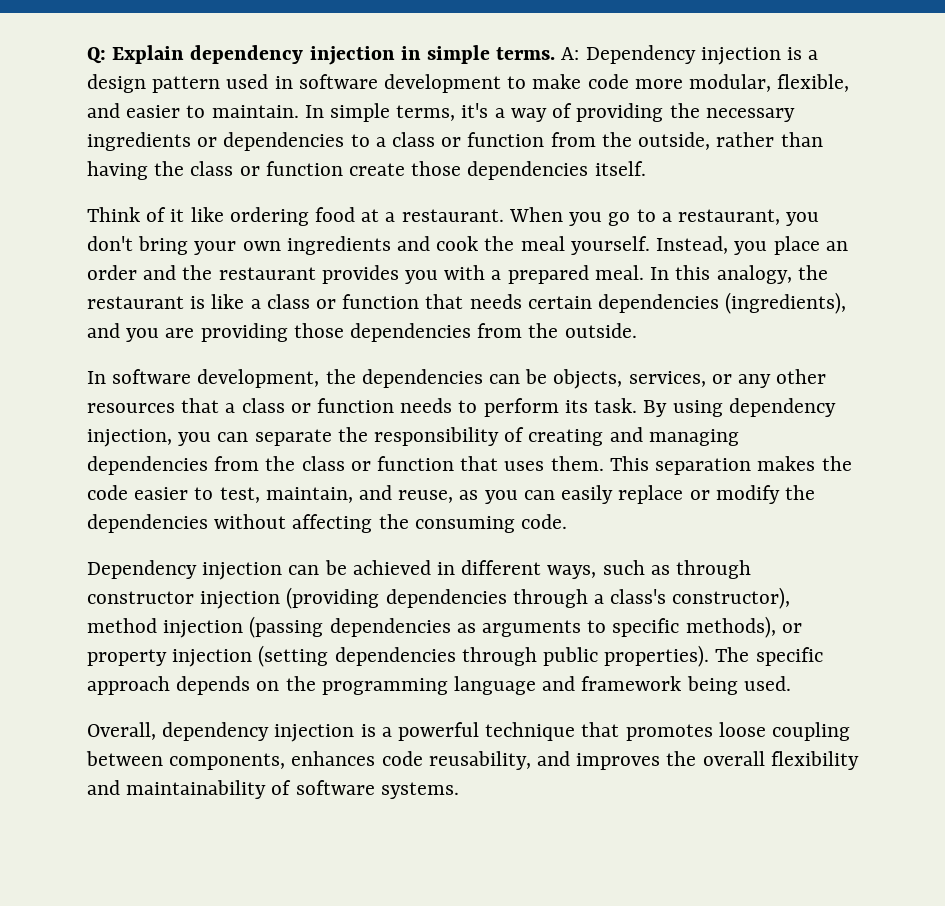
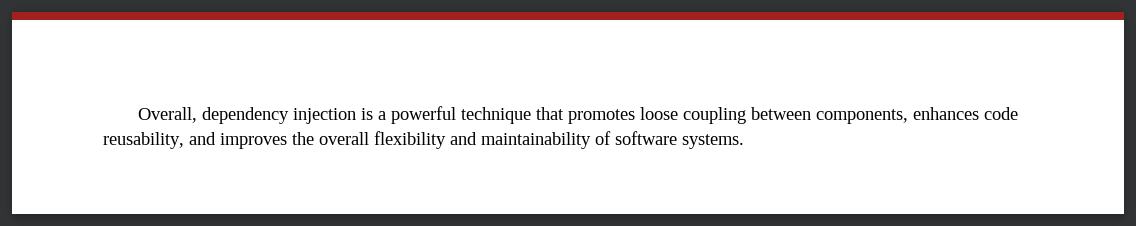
[87,45,819,65] [87,74,850,93] [87,103,795,122] [87,132,823,151] [87,161,646,180] [87,207,820,226] [87,236,848,255] [87,265,828,284] [87,292,847,314] [87,323,637,342] [87,369,827,389] [87,398,836,417] [87,427,739,447] [87,456,852,475] [87,485,815,504] [87,514,568,533] [87,560,752,580] [87,587,791,609] [87,616,802,638] [87,645,823,667] [87,676,791,695] Q: Explain dependency injection in simple terms. A: Dependency injection is a design pattern used in software development to make code more modular, flexible, and easier to maintain. In simple terms, it's a way of providing the necessary ingredients or dependencies to a class or function from the outside, rather than having the class or function create those dependencies itself. // Think of it like ordering food at a restaurant. When you go to a restaurant, you don't bring your own ingredients and cook the meal yourself. Instead, you place an order and the restaurant provides you with a prepared meal. In this analogy, the restaurant is like a class or function that needs certain dependencies (ingredients), and you are providing those dependencies from the outside. // In software development, the dependencies can be objects, services, or any other resources that a class or function needs to perform its task. By using dependency injection, you can separate the responsibility of creating and managing dependencies from the class or function that uses them. This separation makes the code easier to test, maintain, and reuse, as you can easily replace or modify the dependencies without affecting the consuming code. // Dependency injection can be achieved in different ways, such as through constructor injection (providing dependencies through a class's constructor), method injection (passing dependencies as arguments to specific methods), or property injection (setting dependencies through public properties). The specific approach depends on the programming language and framework being used. // -> (138, 115) none

